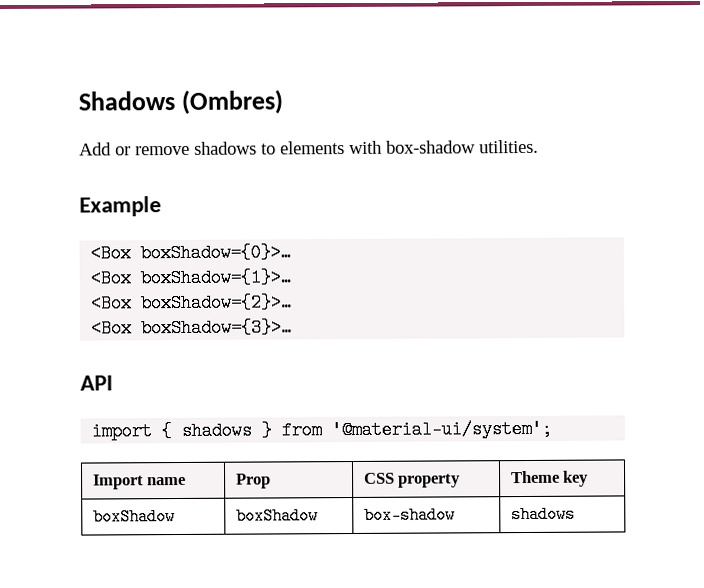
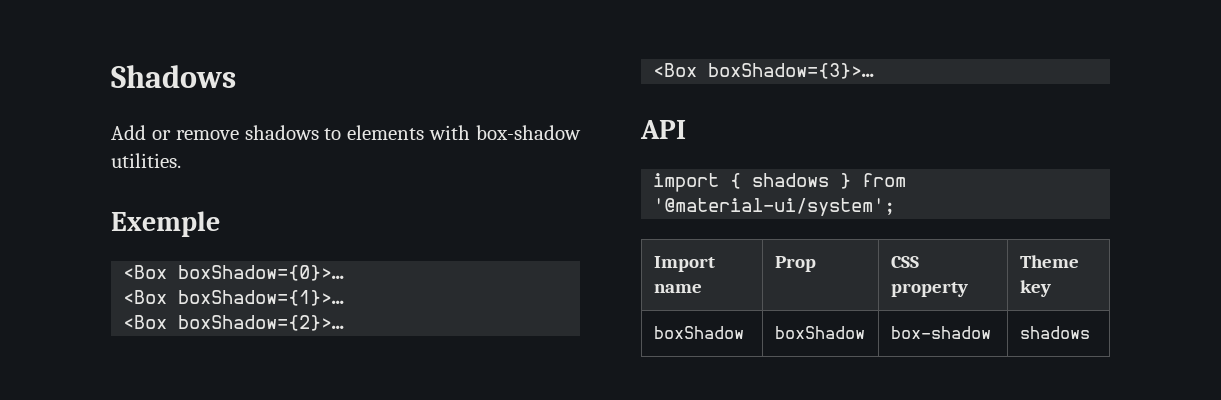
[181,89,284,114] (Ombres) -> (236, 76) none
[79,196,162,217] Example -> [111,211,220,237] Exemple

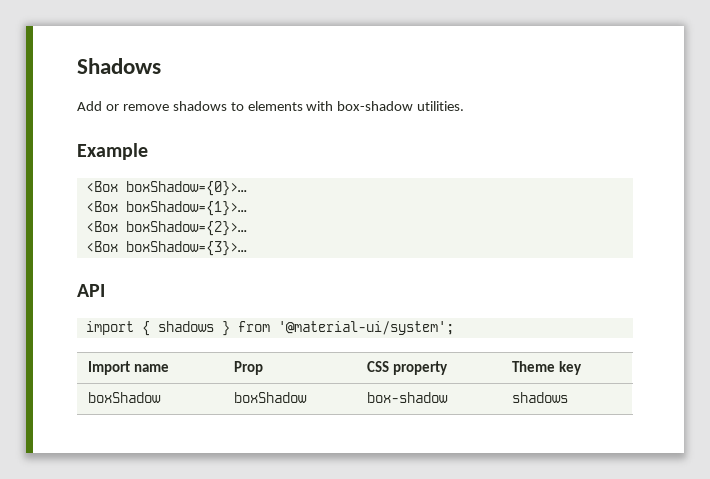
[111,211,220,237] Exemple -> [77,143,148,160] Example

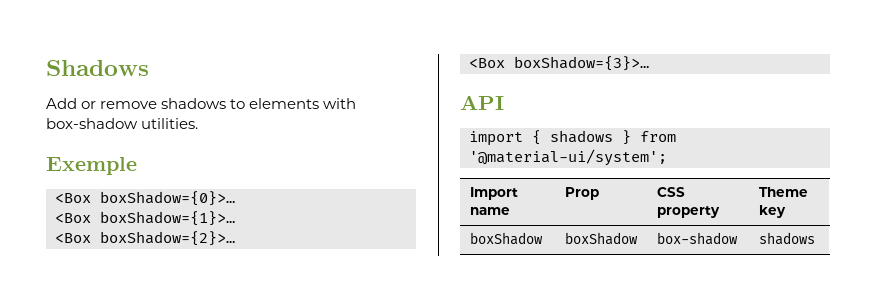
[77,143,148,160] Example -> [46,157,137,175] Exemple

